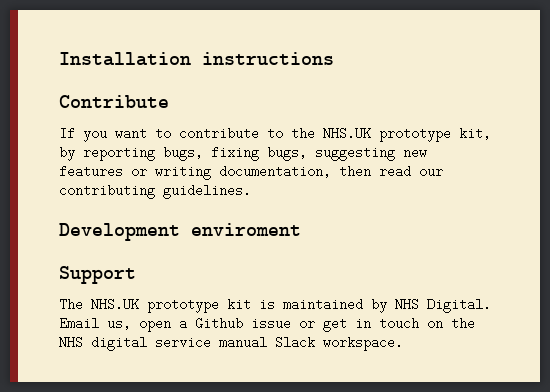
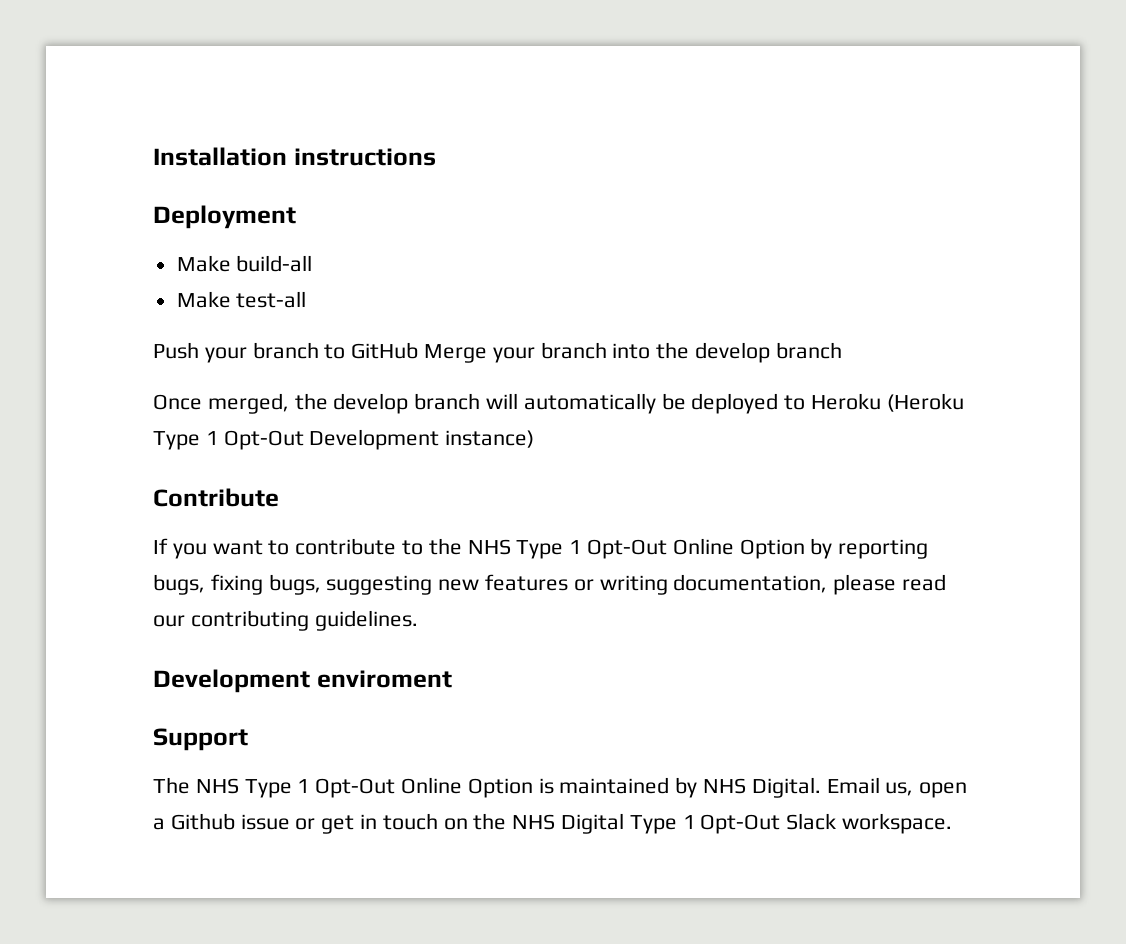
(334, 58) none -> [153,205,296,229] [176,255,313,272] [176,291,307,308] [153,342,842,363] [153,393,964,414] [153,429,535,450] // Deployment // Make build-all // Make test-all // Push your branch to GitHub Merge your branch into the develop branch // Once merged, the develop branch will automatically be deployed to Heroku (Heroku Type 1 Opt-Out Development instance)
[323,127,491,142] NHS.UK prototype kit, -> [467,538,805,559] NHS Type 1 Opt-Out Online Option
[339,165,371,178] then -> [833,574,897,595] please
[91,298,251,313] NHS.UK prototype kit -> [195,777,533,798] NHS Type 1 Opt-Out Online Option
[91,336,267,351] digital service manual -> [561,813,781,834] Digital Type 1 Opt-Out

